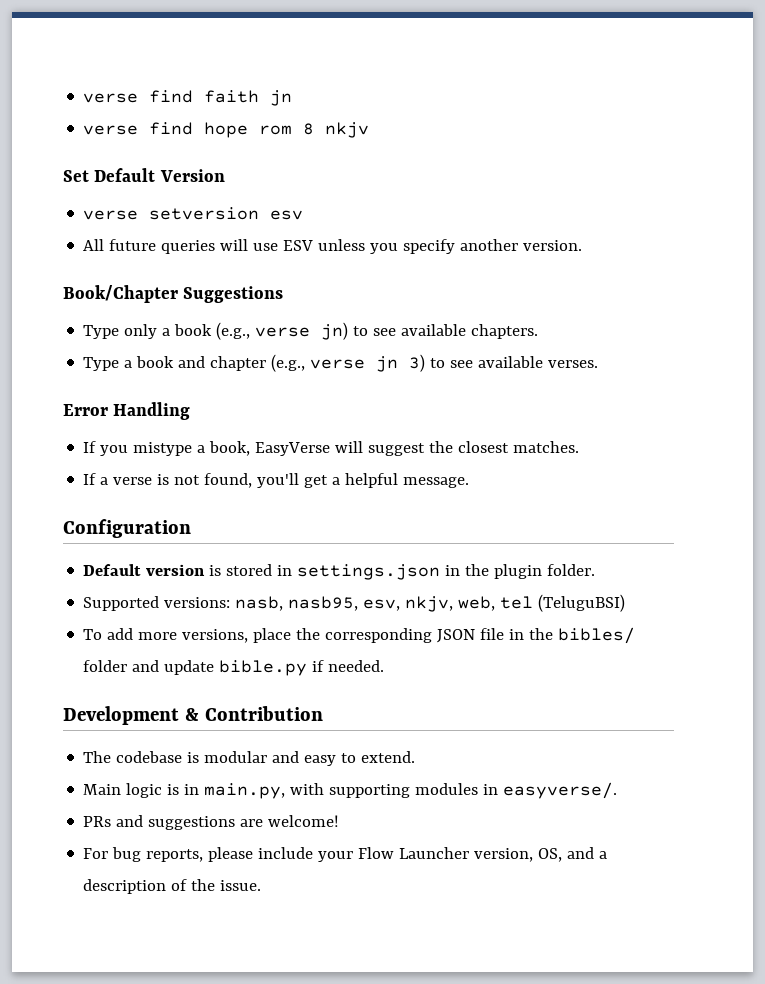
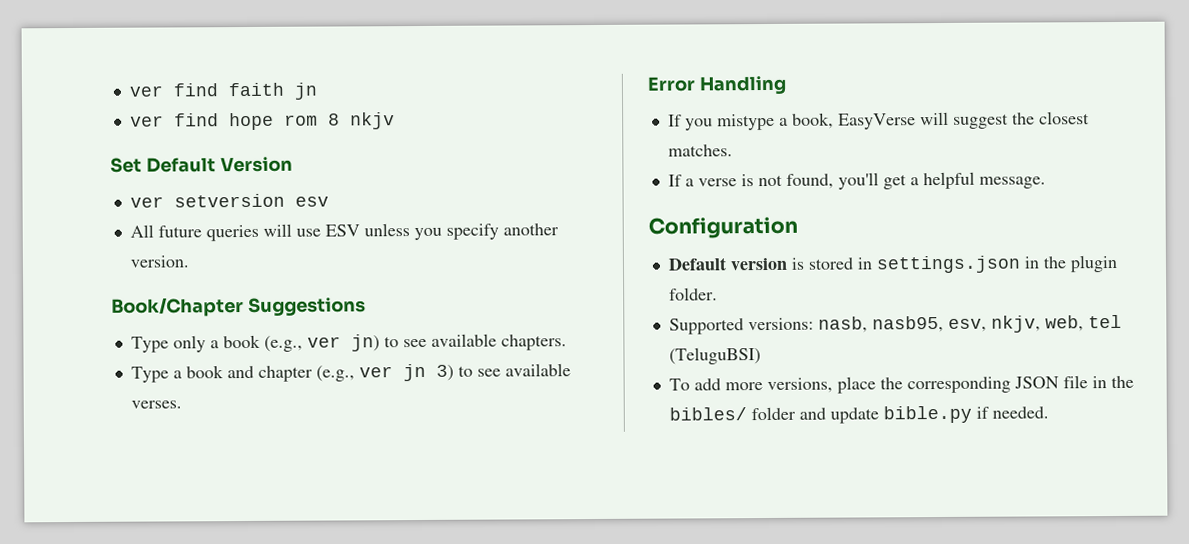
[83,93,139,103] verse -> [128,85,163,97] ver
[83,125,139,135] verse -> [129,115,164,127] ver
[83,210,139,220] verse -> [129,196,164,208] ver
[255,327,311,337] verse -> [306,336,341,348] ver
[310,359,366,369] verse -> [358,366,393,378] ver
[63,706,323,725] [83,751,416,766] [83,782,618,799] [83,815,340,830] [83,847,608,862] [83,879,262,894] // Development & Contribution // The codebase is modular and easy to extend. // Main logic is in main.py, with supporting modules in easyverse/. // PRs and suggestions are welcome! // For bug reports, please include your Flow Launcher version, OS, and a description of the issue. -> (1049, 412) none

